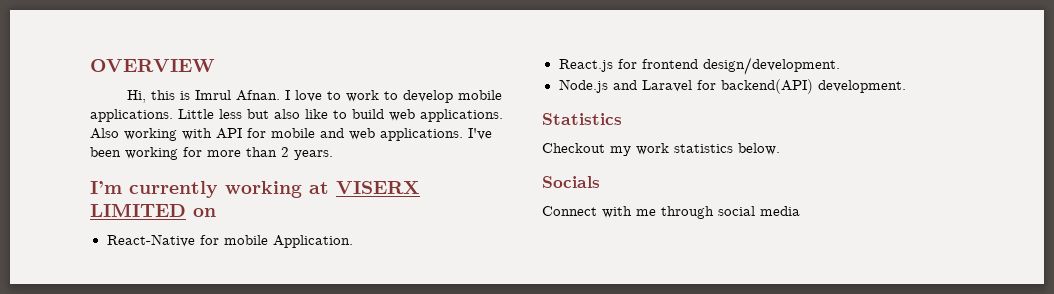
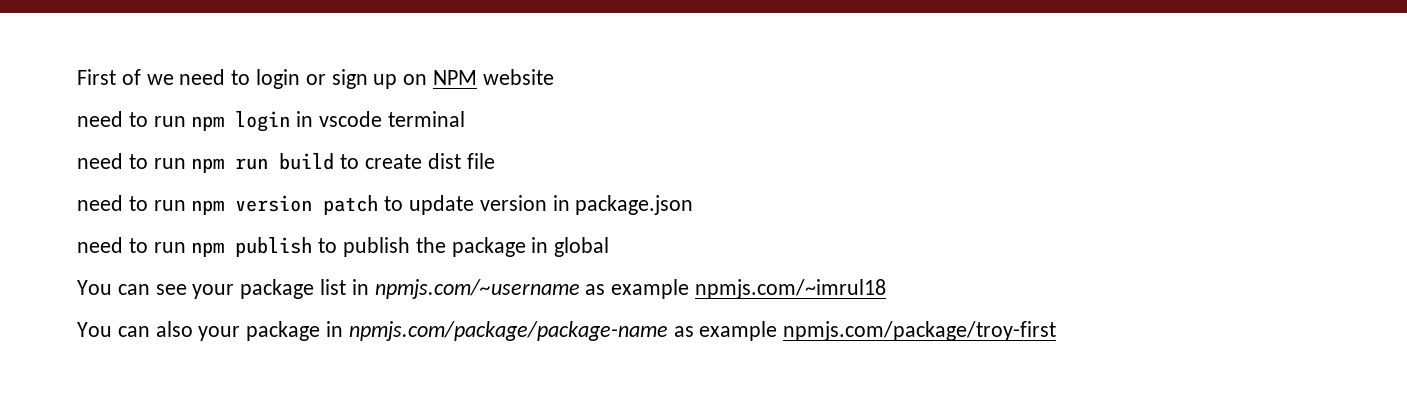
[90,59,215,72] [127,90,503,103] [90,109,503,122] [90,128,492,141] [90,147,333,160] [90,181,420,198] [90,203,216,217] [106,234,353,248] [558,57,840,75] [558,79,906,94] [542,113,622,125] [542,143,780,156] [542,176,600,188] [542,206,800,219] OVERVIEW // Hi, this is Imrul Afnan. I love to work to develop mobile applications. Little less but also like to build web applications. Also working with API for mobile and web applications. I've been working for more than 2 years. // I’m currently working at VISERX LIMITED on // React-Native for mobile Application. // React.js for frontend design/development. // Node.js and Laravel for backend(API) development. // Statistics // Checkout my work statistics below. // Socials // Connect with me through social media -> [77,69,554,89] [77,111,465,132] [77,153,495,173] [77,195,694,215] [77,237,610,257] [77,279,887,299] [77,321,1057,341] First of we need to login or sign up on NPM website // need to run npm login in vscode terminal // need to run npm run build to create dist file // need to run npm version patch to update version in package.json // need to run npm publish to publish the package in global // You can see your package list in npmjs.com/~username as example npmjs.com/~imrul18 // You can also your package in npmjs.com/package/package-name as example npmjs.com/package/troy-first

